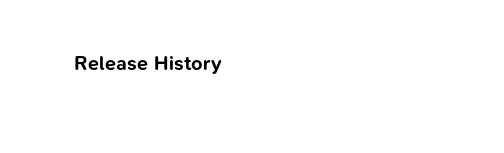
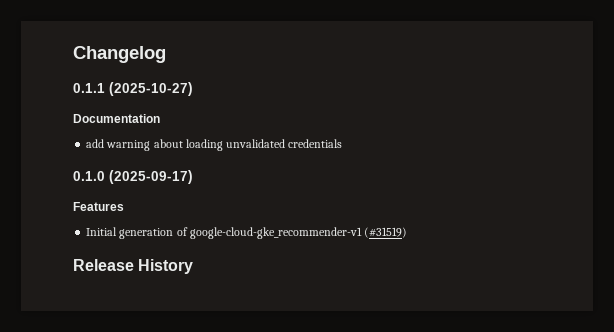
(74, 63) none -> [73,46,166,63] [73,82,193,96] [73,114,160,123] [86,139,343,151] [73,170,193,184] [73,202,124,211] [86,227,408,239] Changelog // 0.1.1 (2025-10-27) // Documentation // add warning about loading unvalidated credentials // 0.1.0 (2025-09-17) // Features // Initial generation of google-cloud-gke_recommender-v1 (#31519) //

